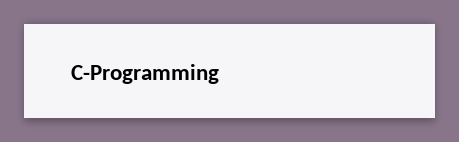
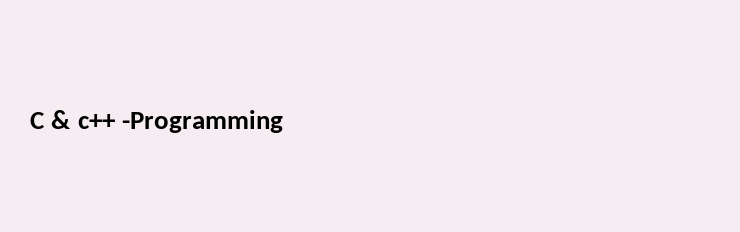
[71,64,219,84] C-Programming -> [30,110,283,133] C & c++ -Programming

